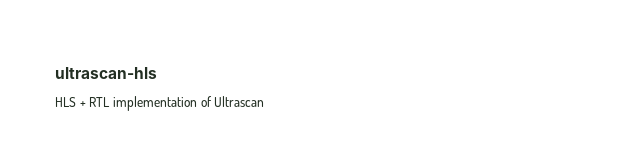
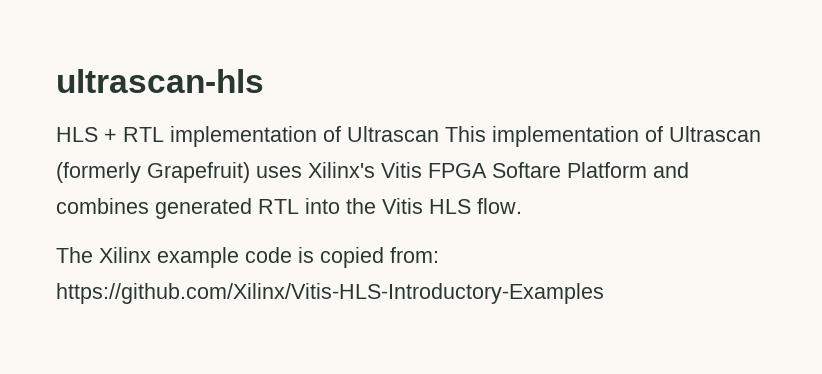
(265, 101) none -> [445,126,761,147] [56,162,689,183] [56,198,522,219] [56,247,439,268] [56,283,604,304] This implementation of Ultrascan (formerly Grapefruit) uses Xilinx's Vitis FPGA Softare Platform and combines generated RTL into the Vitis HLS flow. // The Xilinx example code is copied from: https://github.com/Xilinx/Vitis-HLS-Introductory-Examples

